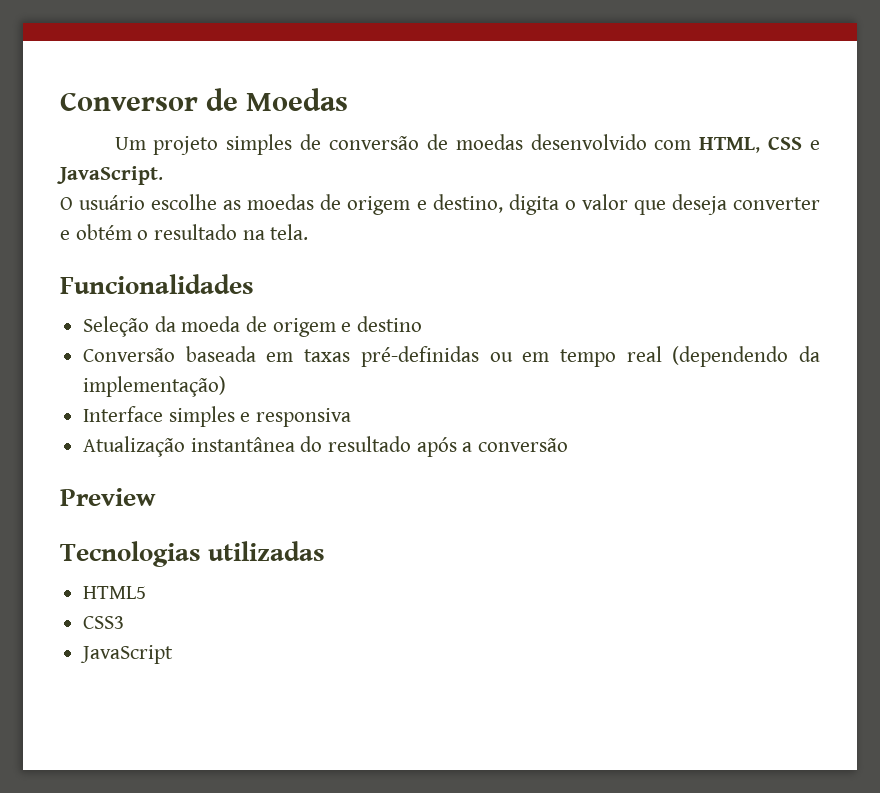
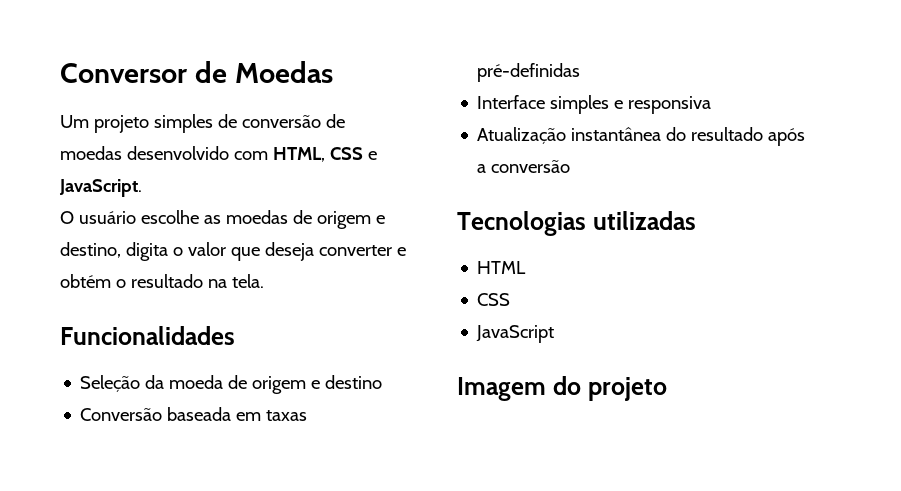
[489,346,820,367] [83,376,227,397] ou em tempo real (dependendo da implementação) -> (581, 72) none
[60,488,156,506] // Preview -> (571, 166) none
[83,586,147,599] [83,616,125,629] HTML5 // CSS3 -> [477,261,527,274] [477,293,511,306] HTML // CSS
(174, 654) none -> [457,376,667,401] // Imagem do projeto

